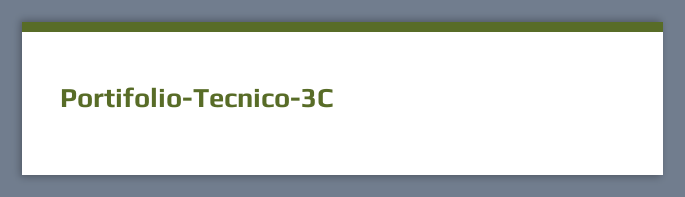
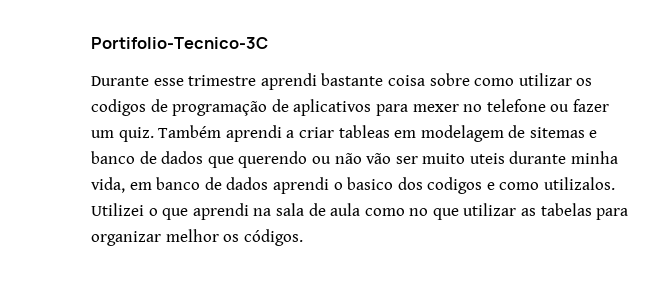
(333, 97) none -> [91,73,593,90] [91,99,609,116] [91,125,598,142] [91,151,619,168] [91,177,616,194] [91,203,629,220] [91,229,303,246] // Durante esse trimestre aprendi bastante coisa sobre como utilizar os codigos de programação de aplicativos para mexer no telefone ou fazer um quiz. Também aprendi a criar tableas em modelagem de sitemas e banco de dados que querendo ou não vão ser muito uteis durante minha vida, em banco de dados aprendi o basico dos codigos e como utilizalos. Utilizei o que aprendi na sala de aula como no que utilizar as tabelas para organizar melhor os códigos.

